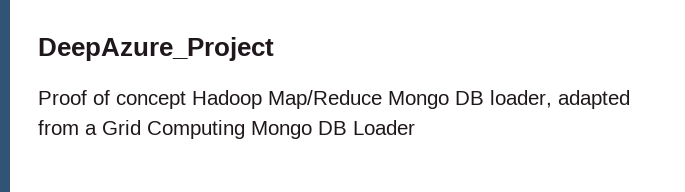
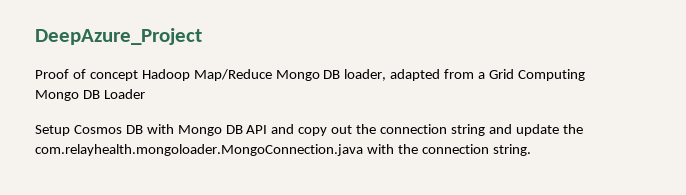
(415, 127) none -> [35,124,583,136] [35,144,531,156] // Setup Cosmos DB with Mongo DB API and copy out the connection string and update the com.relayhealth.mongoloader.MongoConnection.java with the connection string.

